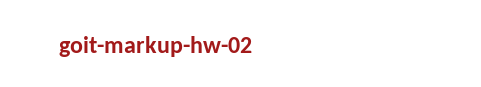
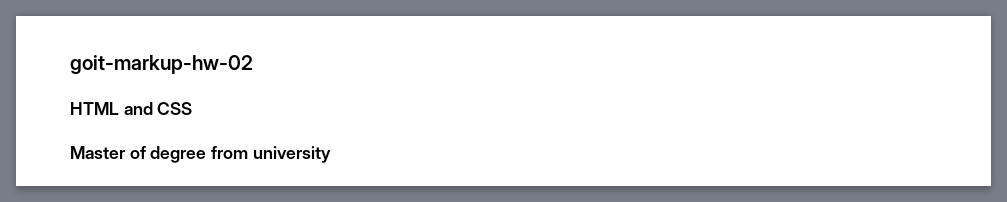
(252, 46) none -> [70,102,193,115] [70,146,331,163] // HTML and CSS // Master of degree from university

